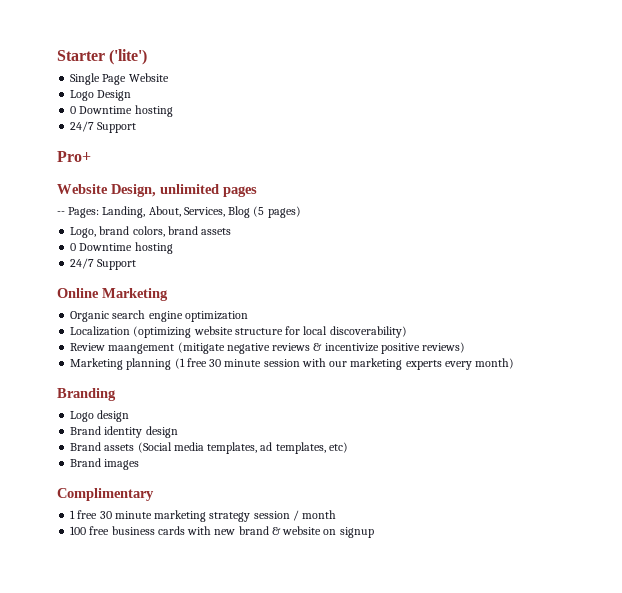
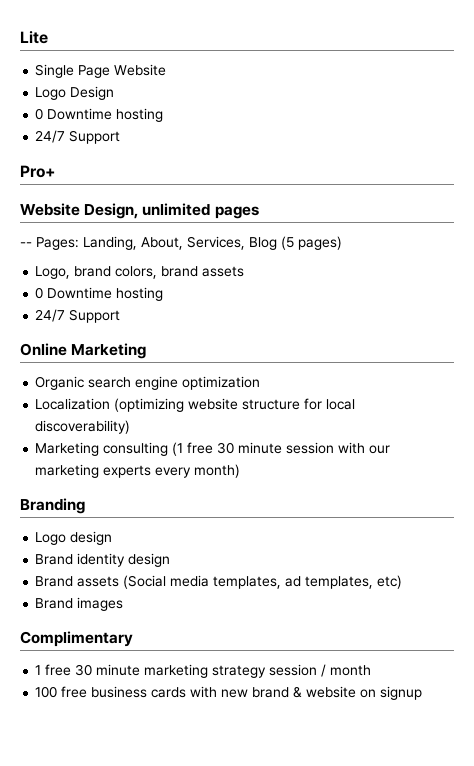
[57,49,148,65] Starter ('lite') -> [20,31,48,44] Lite
[70,342,466,354] [70,358,172,370] // Review maangement (mitigate negative reviews & incentivize positive reviews) // Marketing planning -> [35,442,169,456] // Marketing consulting

